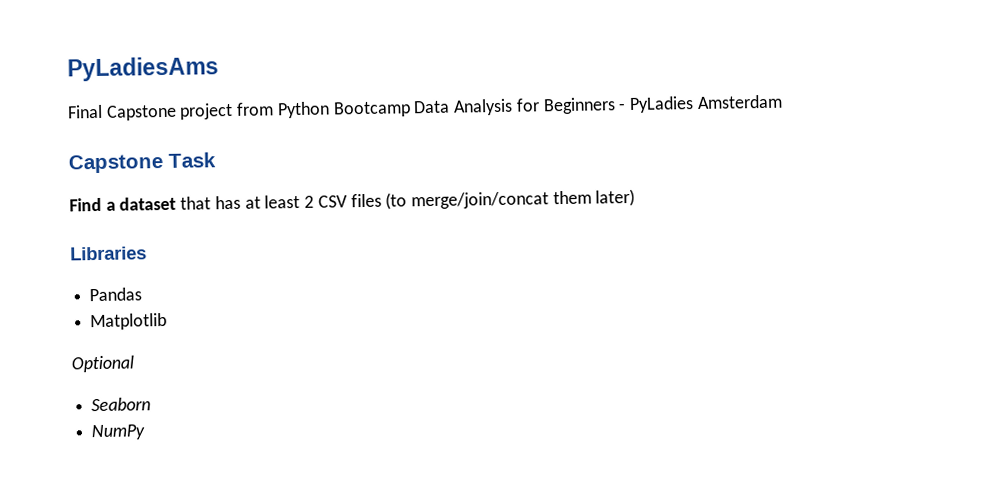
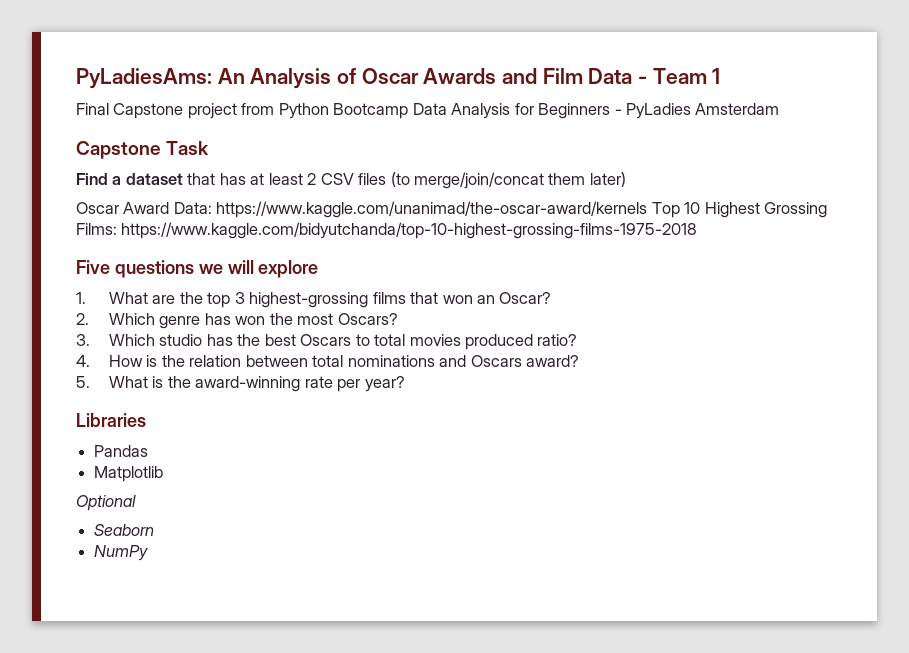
[67,56,219,82] PyLadiesAms -> [76,68,721,89] PyLadiesAms: An Analysis of Oscar Awards and Film Data - Team 1
(636, 197) none -> [76,201,828,218] [76,222,698,239] [76,260,319,278] [76,292,552,308] [76,313,398,329] [76,334,578,350] [76,355,580,367] [76,376,405,392] // Oscar Award Data: https://www.kaggle.com/unanimad/the-oscar-award/kernels Top 10 Highest Grossing Films: https://www.kaggle.com/bidyutchanda/top-10-highest-grossing-films-1975-2018 // Five questions we will explore // 1. What are the top 3 highest-grossing films that won an Oscar? // 2. Which genre has won the most Oscars? // 3. Which studio has the best Oscars to total movies produced ratio? // 4. How is the relation between total nominations and Oscars award? // 5. What is the award-winning rate per year?

